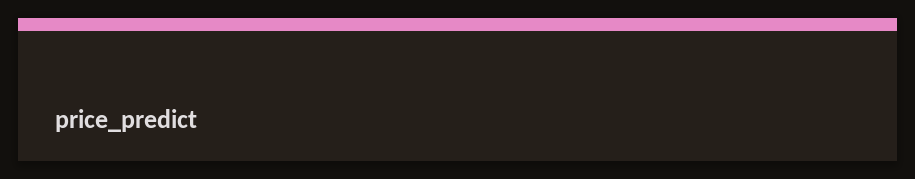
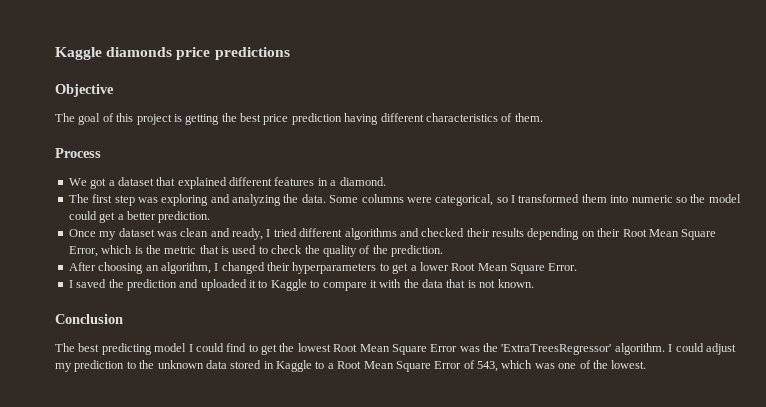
[55,109,197,132] price_predict -> [55,47,290,60] [55,84,114,97] [55,113,543,125] [55,148,101,158] [68,177,386,189] [68,194,741,206] [68,211,211,223] [68,228,717,240] [68,245,443,257] [68,262,578,274] [68,279,534,291] [55,314,123,324] [55,343,736,355] [55,360,647,372] Kaggle diamonds price predictions // Objective // The goal of this project is getting the best price prediction having different characteristics of them. // Process // We got a dataset that explained different features in a diamond. // The first step was exploring and analyzing the data. Some columns were categorical, so I transformed them into numeric so the model could get a better prediction. // Once my dataset was clean and ready, I tried different algorithms and checked their results depending on their Root Mean Square Error, which is the metric that is used to check the quality of the prediction. // After choosing an algorithm, I changed their hyperparameters to get a lower Root Mean Square Error. // I saved the prediction and uploaded it to Kaggle to compare it with the data that is not known. // Conclusion // The best predicting model I could find to get the lowest Root Mean Square Error was the 'ExtraTreesRegressor' algorithm. I could adjust my prediction to the unknown data stored in Kaggle to a Root Mean Square Error of 543, which was one of the lowest.

